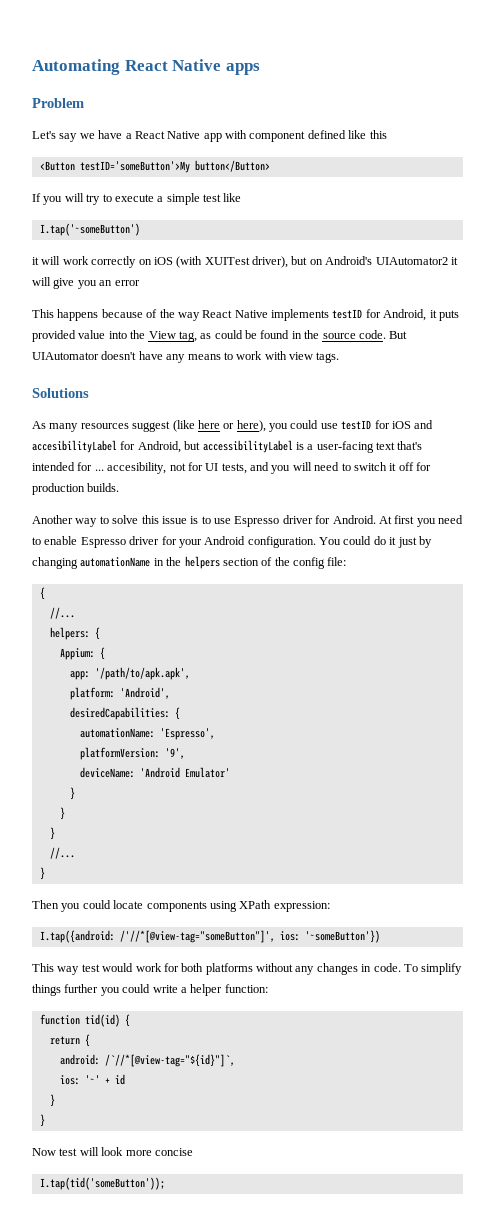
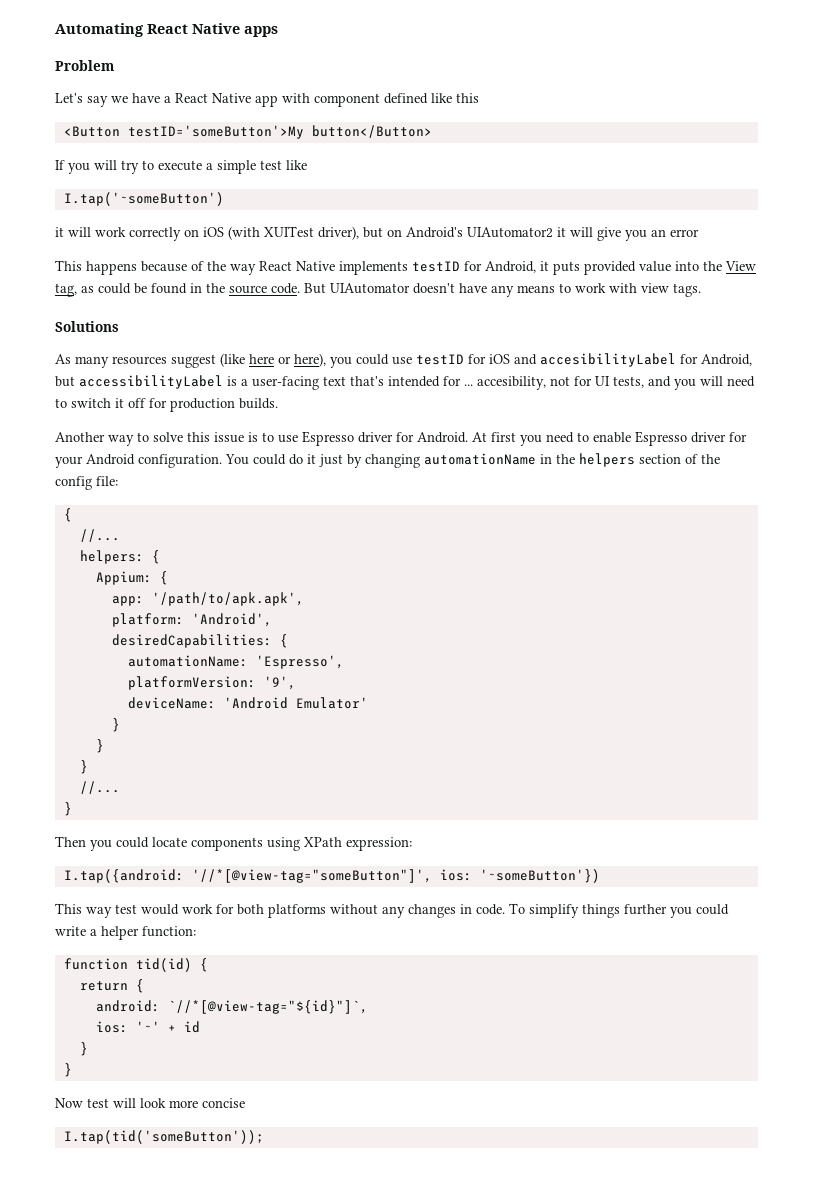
[119,930,275,943] /'//*[@view-tag="someButton"]', -> [191,869,432,883] '//*[@view-tag="someButton"]',
[104,1054,235,1067] /`//*[@view-tag="${id}"]`, -> [167,1000,368,1014] `//*[@view-tag="${id}"]`,

